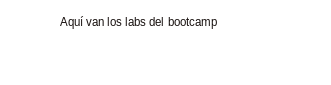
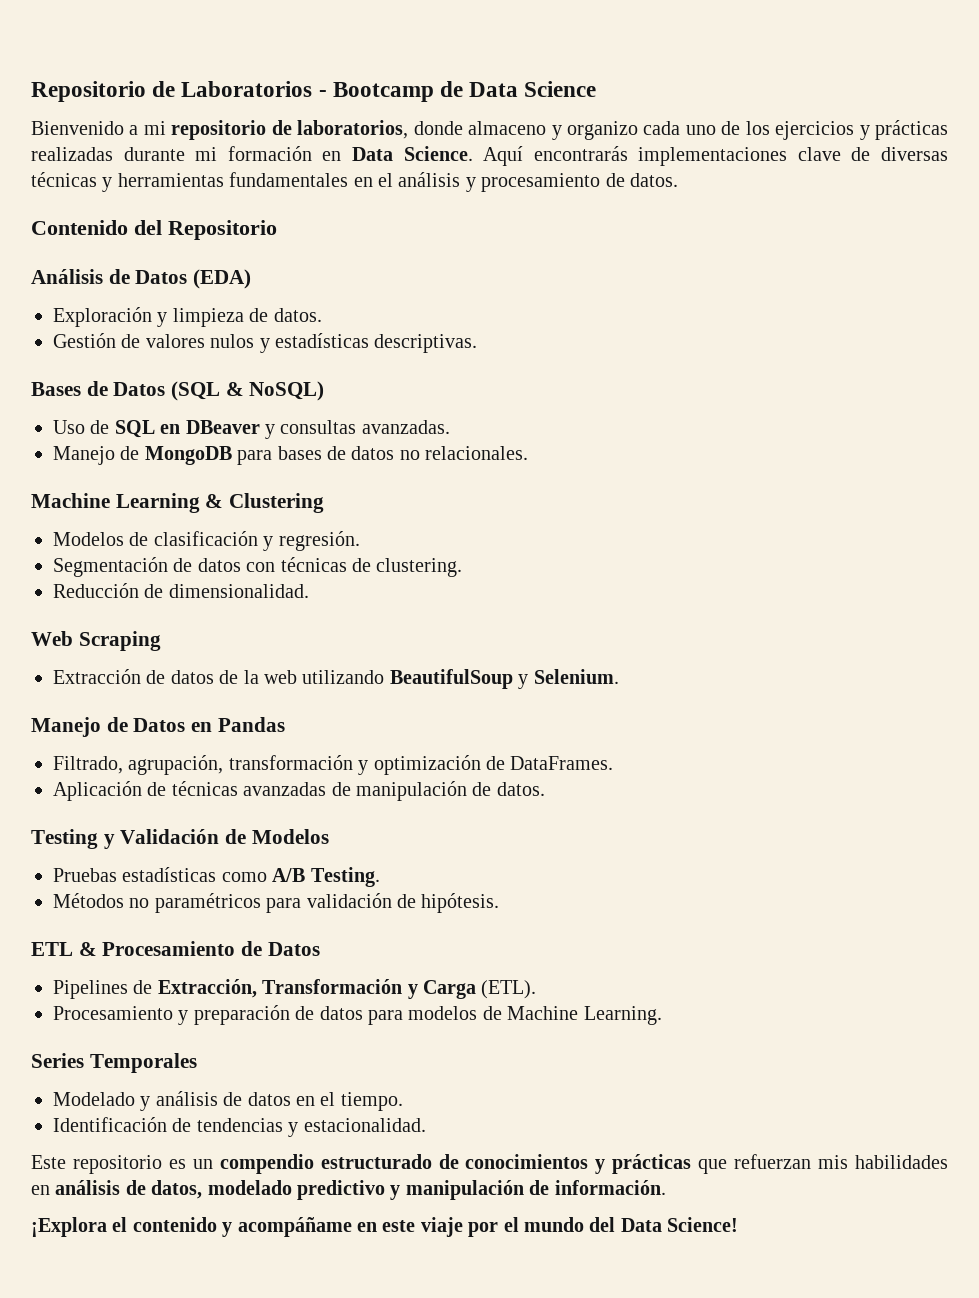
[60,16,217,29] Aquí van los labs del bootcamp -> [31,81,597,102] [31,120,948,140] [31,146,948,166] [31,172,678,192] [31,220,277,240] [31,269,252,289] [53,307,322,327] [53,333,478,353] [31,381,325,401] [53,420,450,439] [53,446,529,465] [31,493,325,513] [53,531,360,551] [53,557,463,577] [53,583,309,598] [31,631,161,651] [53,669,619,689] [31,717,285,737] [53,755,614,775] [53,781,545,801] [31,829,329,849] [53,867,380,887] [53,893,500,913] [31,941,320,956] [53,979,537,999] [53,1005,662,1025] [31,1053,197,1073] [53,1091,403,1111] [53,1117,426,1137] [31,1154,948,1174] [31,1180,666,1200] [31,1217,739,1237] Repositorio de Laboratorios - Bootcamp de Data Science // Bienvenido a mi repositorio de laboratorios, donde almaceno y organizo cada uno de los ejercicios y prácticas realizadas durante mi formación en Data Science. Aquí encontrarás implementaciones clave de diversas técnicas y herramientas fundamentales en el análisis y procesamiento de datos. // Contenido del Repositorio // Análisis de Datos (EDA) // Exploración y limpieza de datos. // Gestión de valores nulos y estadísticas descriptivas. // Bases de Datos (SQL & NoSQL) // Uso de SQL en DBeaver y consultas avanzadas. // Manejo de MongoDB para bases de datos no relacionales. // Machine Learning & Clustering // Modelos de clasificación y regresión. // Segmentación de datos con técnicas de clustering. // Reducción de dimensionalidad. // Web Scraping // Extracción de datos de la web utilizando BeautifulSoup y Selenium. // Manejo de Datos en Pandas // Filtrado, agrupación, transformación y optimización de DataFrames. // Aplicación de técnicas avanzadas de manipulación de datos. // Testing y Validación de Modelos // Pruebas estadísticas como A/B Testing. // Métodos no paramétricos para validación de hipótesis. // ETL & Procesamiento de Datos // Pipelines de Extracción, Transformación y Carga (ETL). // Procesamiento y preparación de datos para modelos de Machine Learning. // Series Temporales // Modelado y análisis de datos en el tiempo. // Identificación de tendencias y estacionalidad. // Este repositorio es un compendio estructurado de conocimientos y prácticas que refuerzan mis habilidades en análisis de datos, modelado predictivo y manipulación de información. // ¡Explora el contenido y acompáñame en este viaje por el mundo del Data Science!

